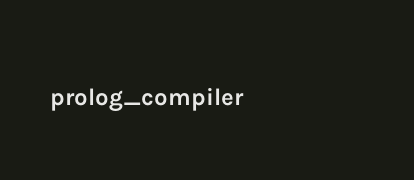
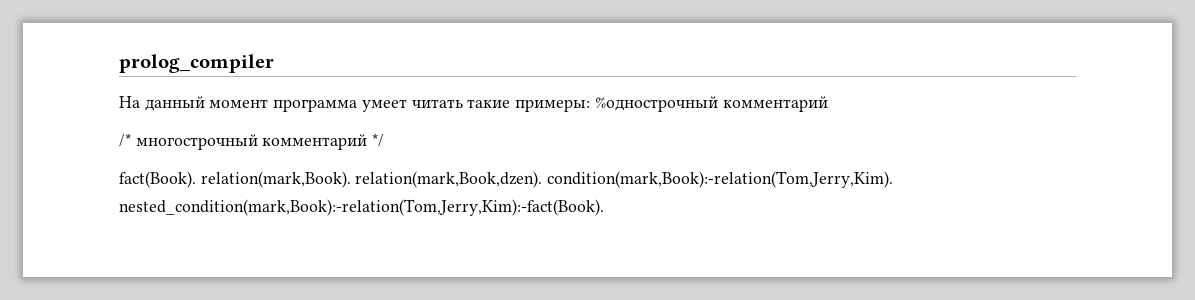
(244, 99) none -> [119,96,828,112] [119,133,385,150] [119,171,894,188] [119,199,604,216] // На данный момент программа умеет читать такие примеры: %однострочный комментарий // /* многострочный комментарий */ // fact(Book). relation(mark,Book). relation(mark,Book,dzen). condition(mark,Book):-relation(Tom,Jerry,Kim). nested_condition(mark,Book):-relation(Tom,Jerry,Kim):-fact(Book).

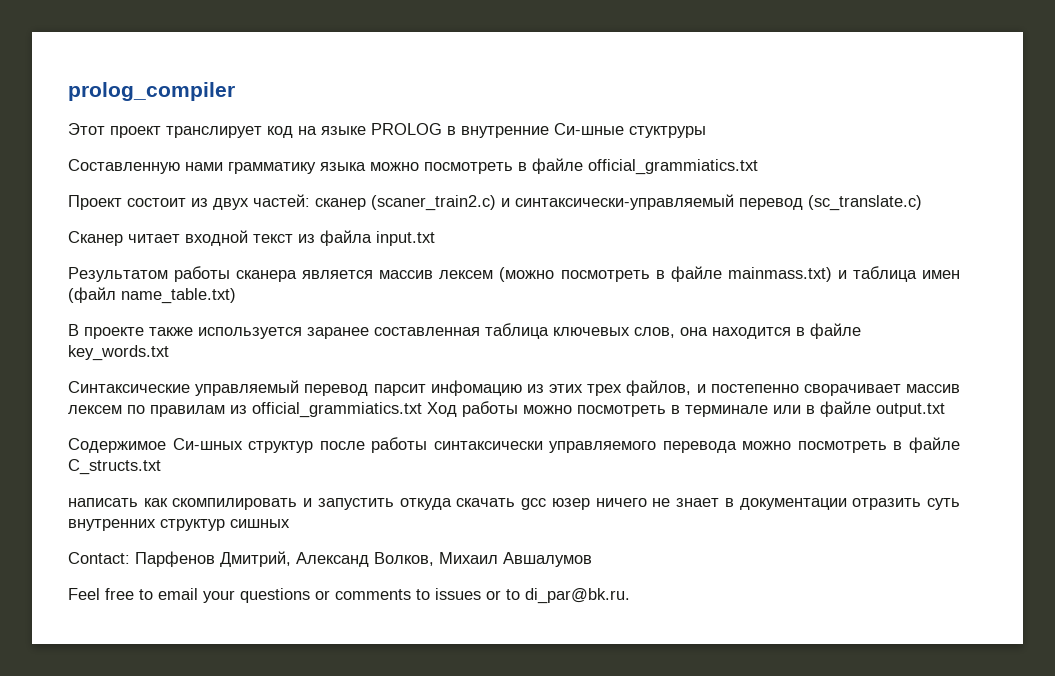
[119,96,828,112] [119,133,385,150] [119,171,894,188] [119,199,604,216] На данный момент программа умеет читать такие примеры: %однострочный комментарий // /* многострочный комментарий */ // fact(Book). relation(mark,Book). relation(mark,Book,dzen). condition(mark,Book):-relation(Tom,Jerry,Kim). nested_condition(mark,Book):-relation(Tom,Jerry,Kim):-fact(Book). -> [68,123,706,138] [68,158,758,175] [68,194,922,211] [68,230,435,246] [68,266,961,282] [68,287,236,304] [68,323,861,339] [68,345,169,361] [68,380,960,396] [68,401,945,418] [68,437,960,453] [68,459,161,475] [68,498,961,510] [68,519,290,531] [68,551,592,567] [68,588,630,604] Этот проект транслирует код на языке PROLOG в внутренние Си-шные стуктруры // Составленную нами грамматику языка можно посмотреть в файле official_grammiatics.txt // Проект состоит из двух частей: сканер (scaner_train2.c) и синтаксически-управляемый перевод (sc_translate.c) // Сканер читает входной текст из файла input.txt // Результатом работы сканера является массив лексем (можно посмотреть в файле mainmass.txt) и таблица имен (файл name_table.txt) // В проекте также используется заранее составленная таблица ключевых слов, она находится в файле key_words.txt // Синтаксические управляемый перевод парсит инфомацию из этих трех файлов, и постепенно сворачивает массив лексем по правилам из official_grammiatics.txt Ход работы можно посмотреть в терминале или в файле output.txt // Содержимое Си-шных структур после работы синтаксически управляемого перевода можно посмотреть в файле С_structs.txt // написать как скомпилировать и запустить откуда скачать gcc юзер ничего не знает в документации отразить суть внутренних структур сишных // Contact: Парфенов Дмитрий, Александ Волков, Михаил Авшалумов // Feel free to email your questions or comments to issues or to di_par@bk.ru.

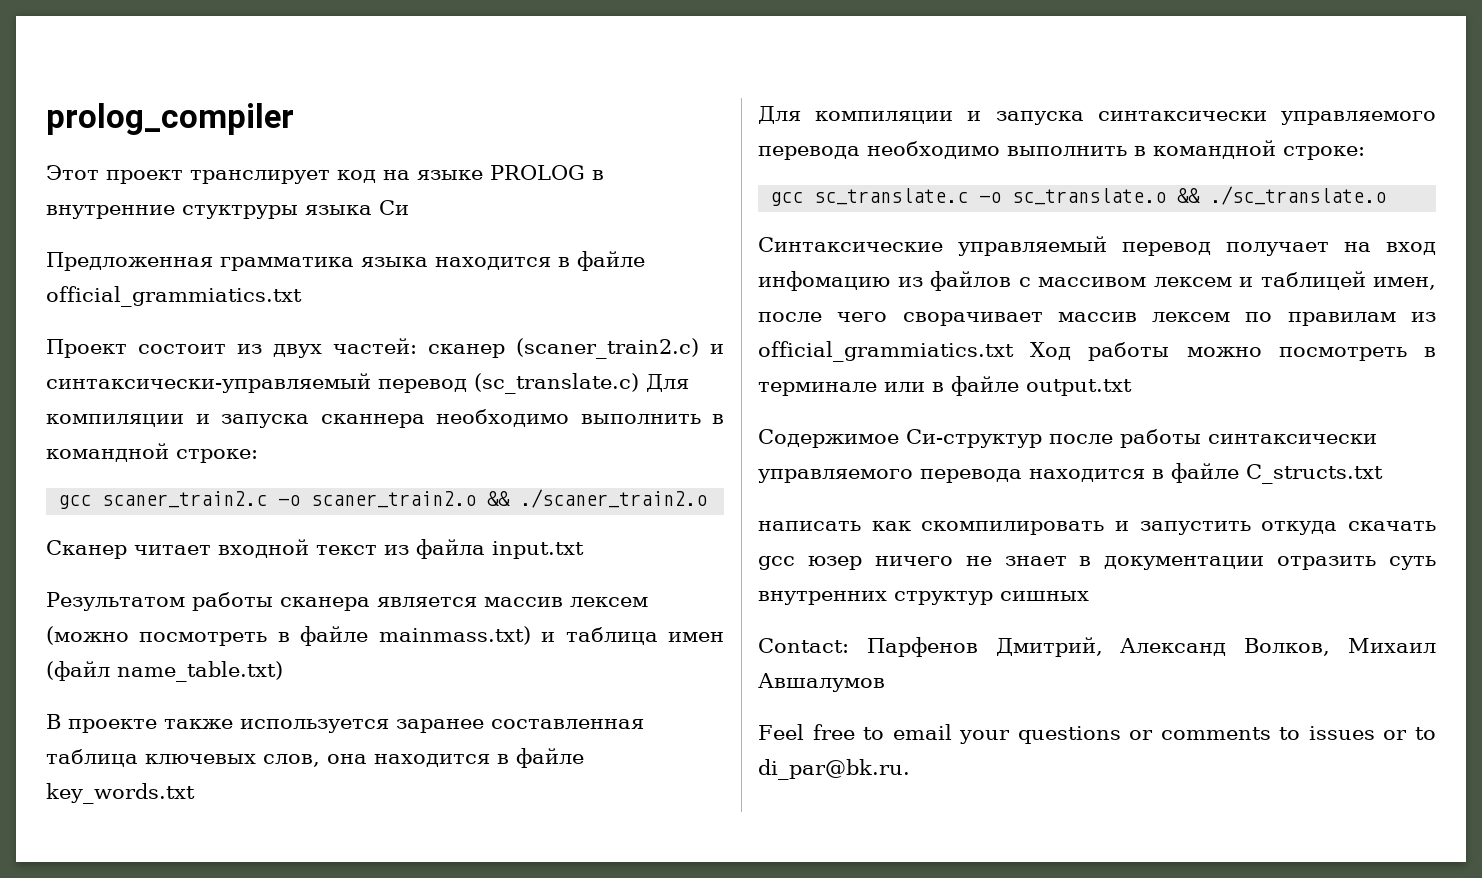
[554,123,624,135] Си-шные -> (175, 212) none
[68,159,513,174] // Составленную нами грамматику языка можно посмотреть -> [305,200,409,215] [46,252,551,271] языка Си // Предложенная грамматика языка находится
(922, 203) none -> [646,374,689,392] [46,409,724,428] [46,443,258,463] [58,489,708,509] Для компиляции и запуска сканнера необходимо выполнить в командной строке: // gcc scaner_train2.c -o scaner_train2.o && ./scaner_train2.o
[68,380,799,396] Синтаксические управляемый перевод парсит инфомацию из этих трех файлов, и постепенно -> [758,106,1436,125] [758,140,1365,160] [770,186,1387,206] [758,236,1436,256] [758,271,1436,291] [758,312,888,322] Для компиляции и запуска синтаксически управляемого перевода необходимо выполнить в командной строке: // gcc sc_translate.c -o sc_translate.o && ./sc_translate.o // Синтаксические управляемый перевод получает на вход инфомацию из файлов с массивом лексем и таблицей имен, после чего
[172,438,314,453] Си-шных структур -> [906,429,1042,448] Си-структур
[742,441,887,453] можно посмотреть -> [1029,469,1145,482] находится

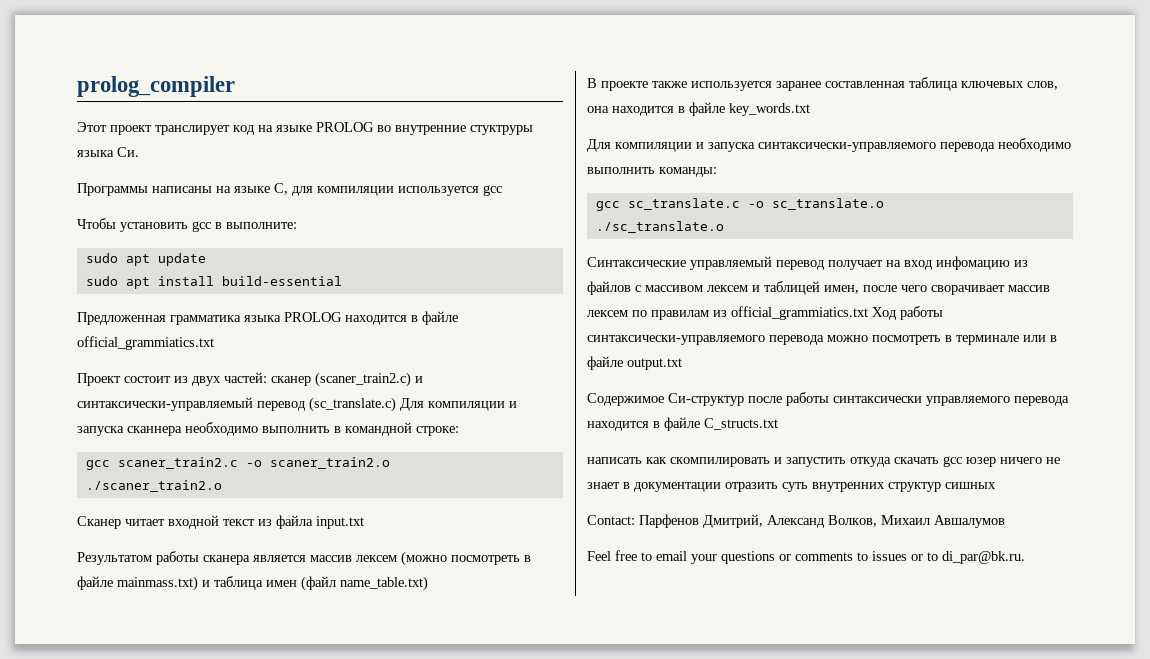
[592,170,604,180] в -> [377,125,391,132] во
[379,200,409,215] Си -> [117,147,139,157] [77,183,502,196] [77,218,297,232] [85,253,206,266] [85,276,342,289] Си. // Программы написаны на языке C, для компиляции используется gcc // Чтобы установить gcc в выполните: // sudo apt update // sudo apt install build-essential
(428, 262) none -> [284,312,342,322] PROLOG
[487,491,511,506] && -> (390, 463) //
[1097,111,1436,125] синтаксически управляемого -> [758,142,936,152] синтаксически-управляемого
[1134,140,1365,160] в командной строке: -> [659,167,717,177] команды:
[1177,188,1201,203] && -> (884, 204) //
(1170, 351) none -> [587,335,824,345] синтаксически-управляемого перевода

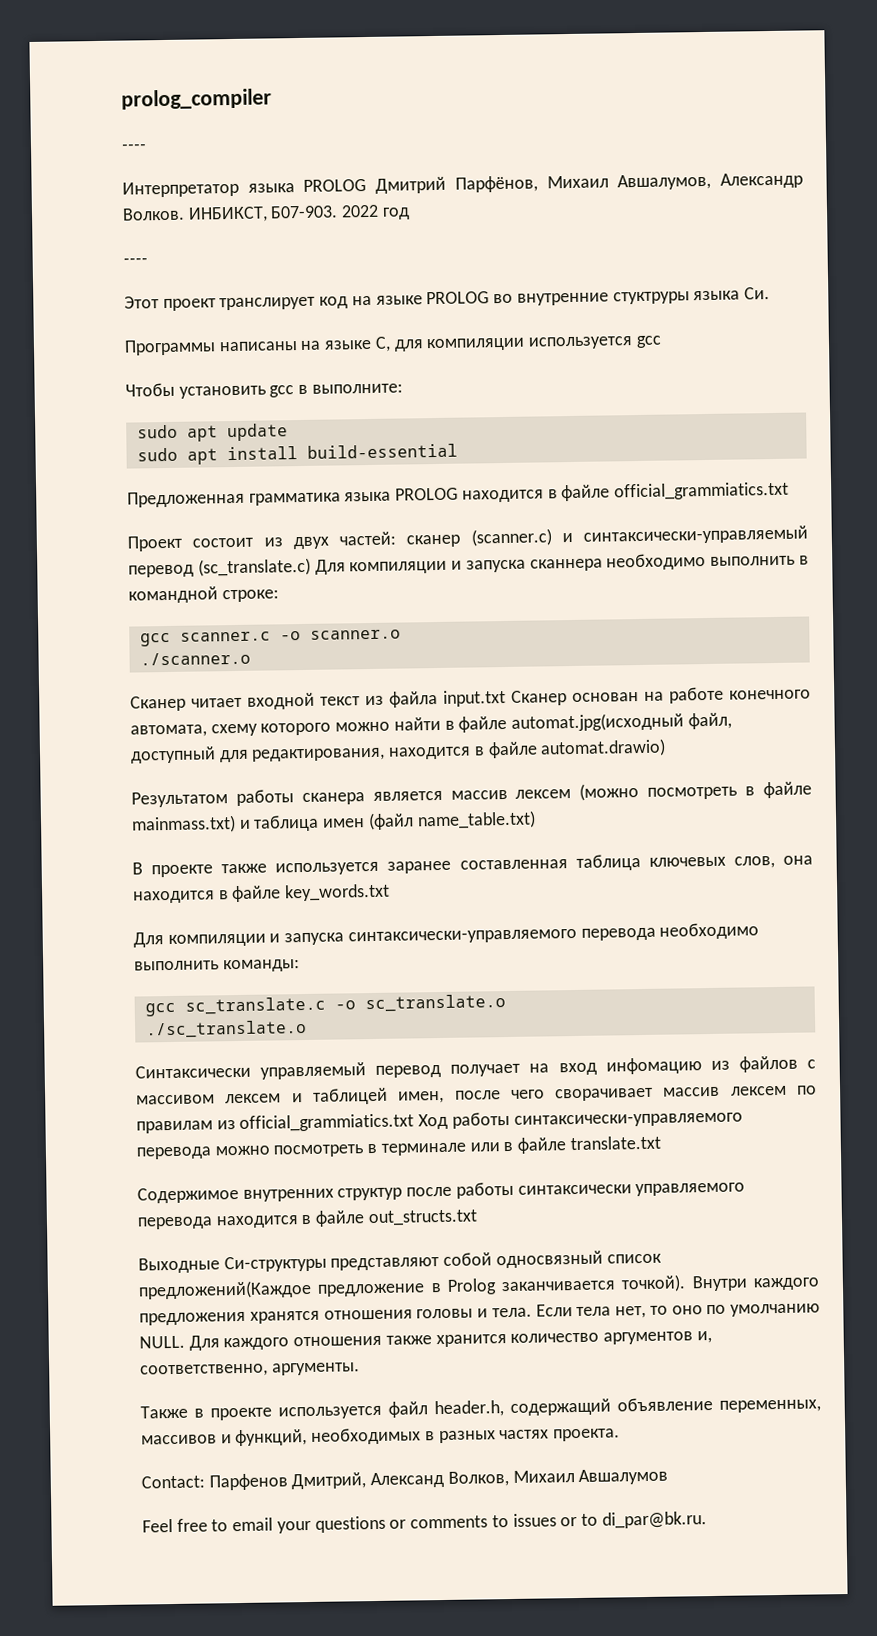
(235, 86) none -> [121,143,147,151] [122,172,804,198] [122,204,410,223] [123,257,148,265] // ---- // Интерпретатор языка PROLOG Дмитрий Парфёнов, Михаил Авшалумов, Александр Волков. ИНБИКСТ, Б07-903. 2022 год // ----
[315,372,411,387] (scaner_train2.c) -> [470,528,552,547] (scanner.c)
[117,457,390,469] [85,480,222,492] scaner_train2.c -o scaner_train2.o // ./scaner_train2.o -> [179,629,401,642] [139,651,251,666] scanner.c -o scanner.o // ./scanner.o
(364, 522) none -> [511,686,811,706] [130,712,732,738] [130,738,667,764] Сканер основан на работе конечного автомата, схему которого можно найти в файле automat.jpg(исходный файл, доступный для редактирования, находится в файле automat.drawio)
[587,257,686,267] Синтаксические -> [135,1064,251,1079] Синтаксически
[627,358,682,370] output.txt -> [569,1135,661,1151] translate.txt
[668,393,744,406] Си-структур -> [242,1187,403,1202] внутренних структур
[704,418,778,430] [587,456,1060,467] [587,482,996,492] С_structs.txt // написать как скомпилировать и запустить откуда скачать gcc юзер ничего не знает в документации отразить суть внутренних структур сишных -> [367,1209,478,1227] [138,1250,662,1274] [138,1274,821,1300] [139,1303,820,1326] [139,1331,712,1351] [140,1362,360,1378] [140,1396,821,1421] [141,1427,621,1447] out_structs.txt // Выходные Си-структуры представляют собой односвязный список предложений(Каждое предложение в Prolog заканчивается точкой). Внутри каждого предложения хранятся отношения головы и тела. Если тела нет, то оно по умолчанию NULL. Для каждого отношения также хранится количество аргументов и, соответственно, аргументы. // Также в проекте используется файл header.h, содержащий объявление переменных, массивов и функций, необходимых в разных частях проекта.

